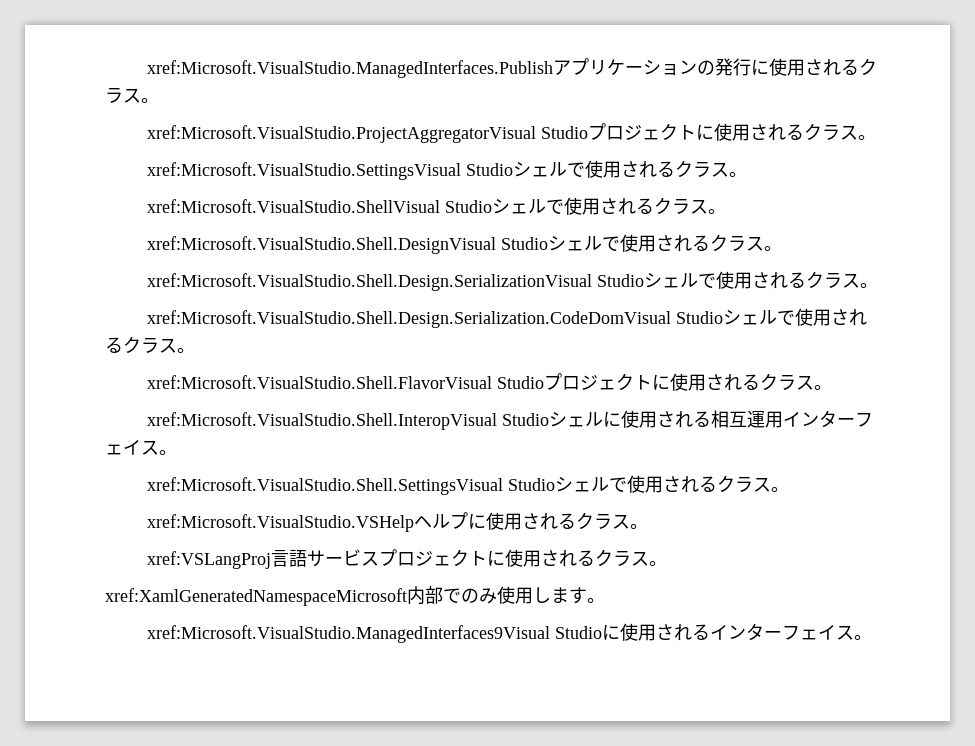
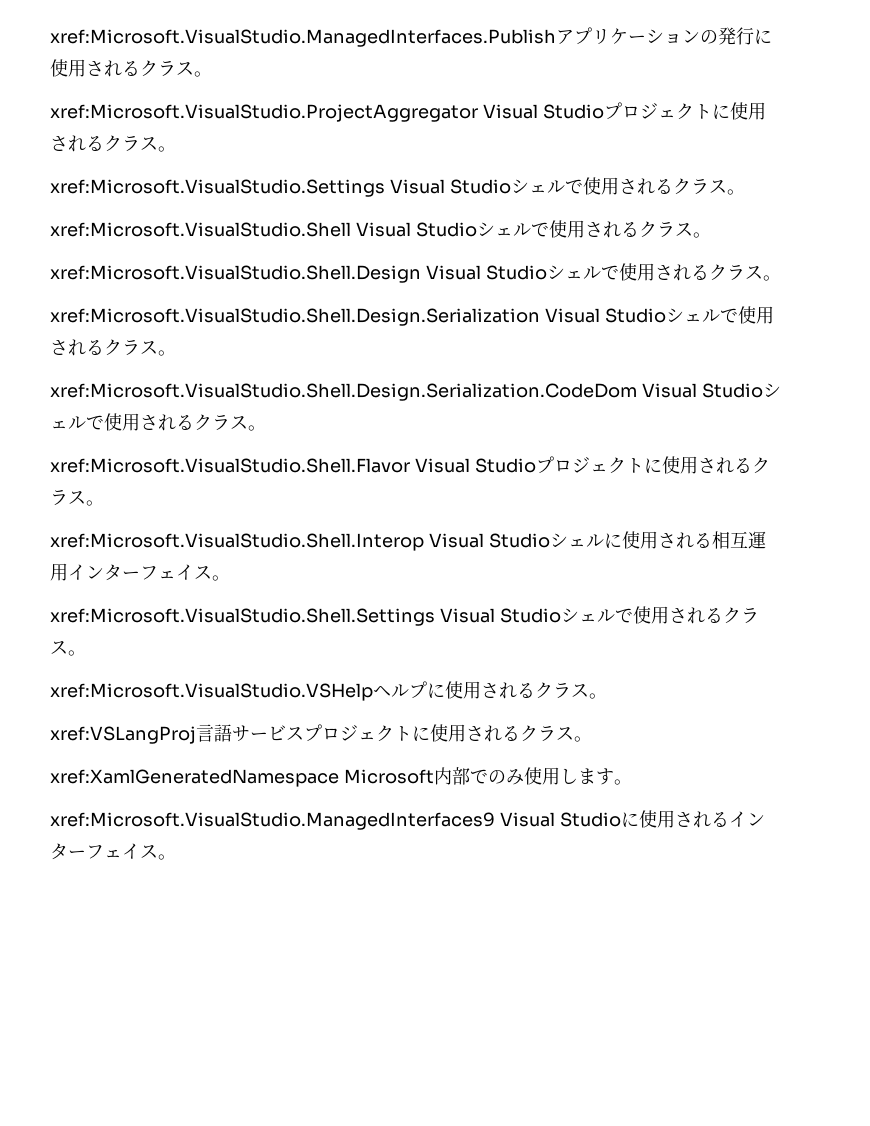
[147,123,877,143] [147,160,748,180] [147,197,727,215] [147,234,783,254] [147,271,879,291] [147,308,868,328] [105,336,195,354] [147,373,833,391] [147,412,498,430] xref:Microsoft.VisualStudio.ProjectAggregatorVisual Studioプロジェクトに使用されるクラス。 // xref:Microsoft.VisualStudio.SettingsVisual Studioシェルで使用されるクラス。 // xref:Microsoft.VisualStudio.ShellVisual Studioシェルで使用されるクラス。 // xref:Microsoft.VisualStudio.Shell.DesignVisual Studioシェルで使用されるクラス。 // xref:Microsoft.VisualStudio.Shell.Design.SerializationVisual Studioシェルで使用されるクラス。 // xref:Microsoft.VisualStudio.Shell.Design.Serialization.CodeDomVisual Studioシェルで使用されるクラス。 // xref:Microsoft.VisualStudio.Shell.FlavorVisual Studioプロジェクトに使用されるクラス。 // xref:Microsoft.VisualStudio.Shell.InteropVisual -> [50,102,766,122] [50,135,176,152] [50,177,745,197] [50,220,711,238] [50,263,781,283] [50,306,774,326] [50,339,176,356] [50,383,781,401] [50,413,266,431] [50,456,770,474] [50,490,104,506] [50,533,484,551] xref:Microsoft.VisualStudio.ProjectAggregator Visual Studioプロジェクトに使用されるクラス。 // xref:Microsoft.VisualStudio.Settings Visual Studioシェルで使用されるクラス。 // xref:Microsoft.VisualStudio.Shell Visual Studioシェルで使用されるクラス。 // xref:Microsoft.VisualStudio.Shell.Design Visual Studioシェルで使用されるクラス。 // xref:Microsoft.VisualStudio.Shell.Design.Serialization Visual Studioシェルで使用されるクラス。 // xref:Microsoft.VisualStudio.Shell.Design.Serialization.CodeDom Visual Studioシェルで使用されるクラス。 // xref:Microsoft.VisualStudio.Shell.Flavor Visual Studioプロジェクトに使用されるクラス。 // xref:Microsoft.VisualStudio.Shell.Interop Visual
[147,477,504,495] xref:Microsoft.VisualStudio.Shell.SettingsVisual -> [50,608,495,626] xref:Microsoft.VisualStudio.Shell.Settings Visual
[105,588,407,606] xref:XamlGeneratedNamespaceMicrosoft -> [50,769,434,787] xref:XamlGeneratedNamespace Microsoft
[147,625,551,643] xref:Microsoft.VisualStudio.ManagedInterfaces9Visual -> [50,812,555,830] xref:Microsoft.VisualStudio.ManagedInterfaces9 Visual

